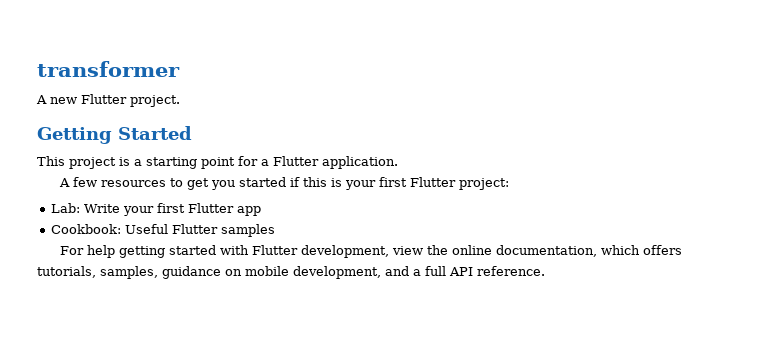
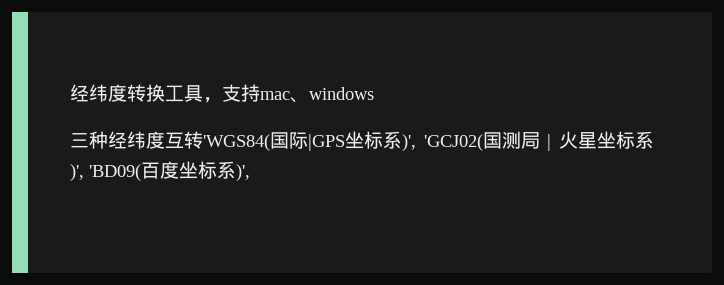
[37,61,180,77] [36,94,180,107] [37,126,192,144] [37,156,398,169] [59,177,510,190] [51,203,262,216] [51,224,276,237] [60,245,683,258] [37,266,545,279] transformer // A new Flutter project. // Getting Started // This project is a starting point for a Flutter application. // A few resources to get you started if this is your first Flutter project: // Lab: Write your first Flutter app // Cookbook: Useful Flutter samples // For help getting started with Flutter development, view the online documentation, which offers tutorials, samples, guidance on mobile development, and a full API reference. -> [70,84,374,103] [70,131,654,151] [70,161,250,181] 经纬度转换工具，支持mac、windows // 三种经纬度互转'WGS84(国际|GPS坐标系)', 'GCJ02(国测局 | 火星坐标系)', 'BD09(百度坐标系)',

